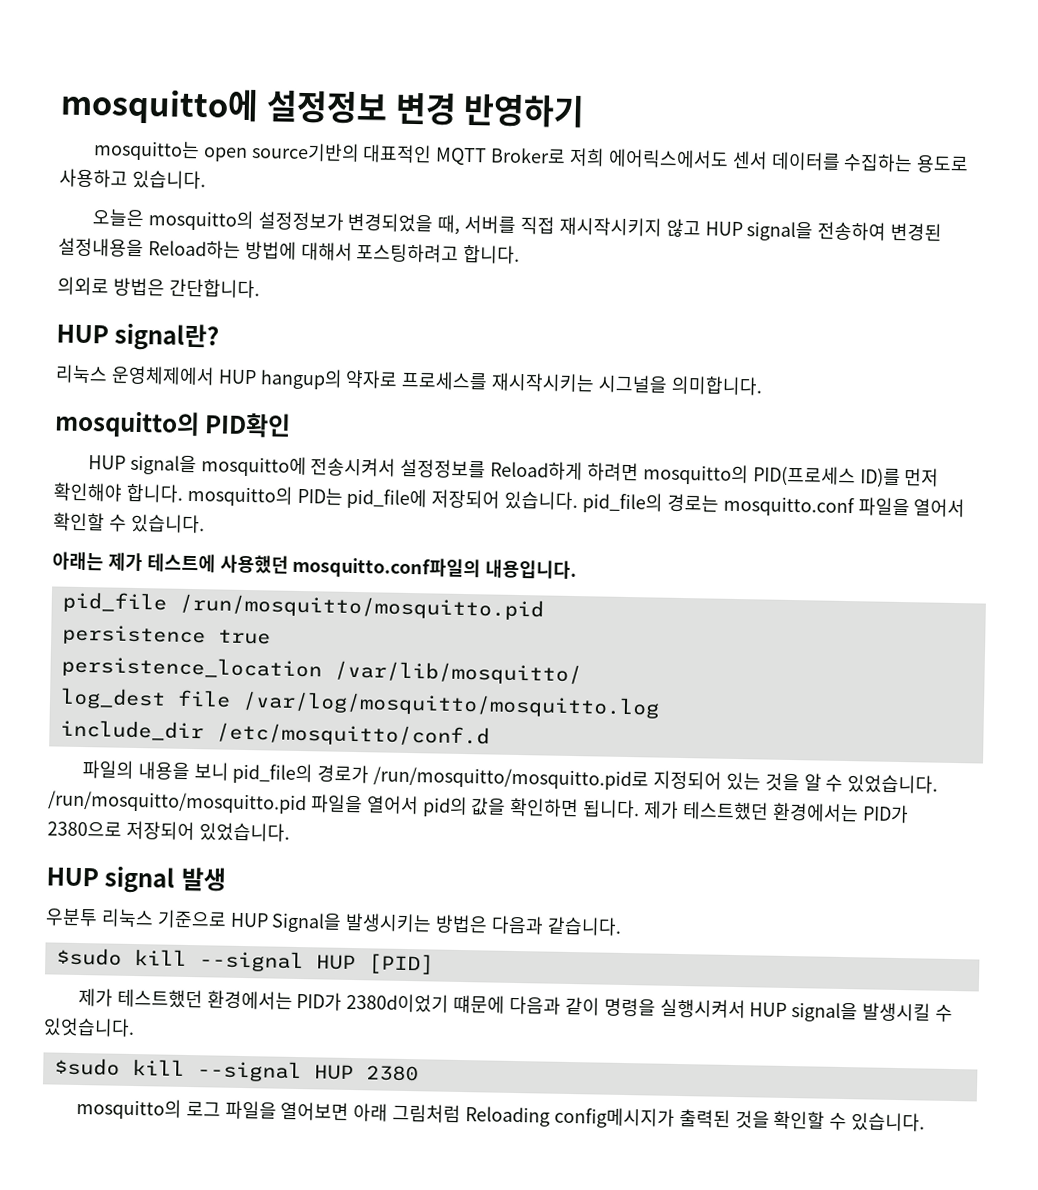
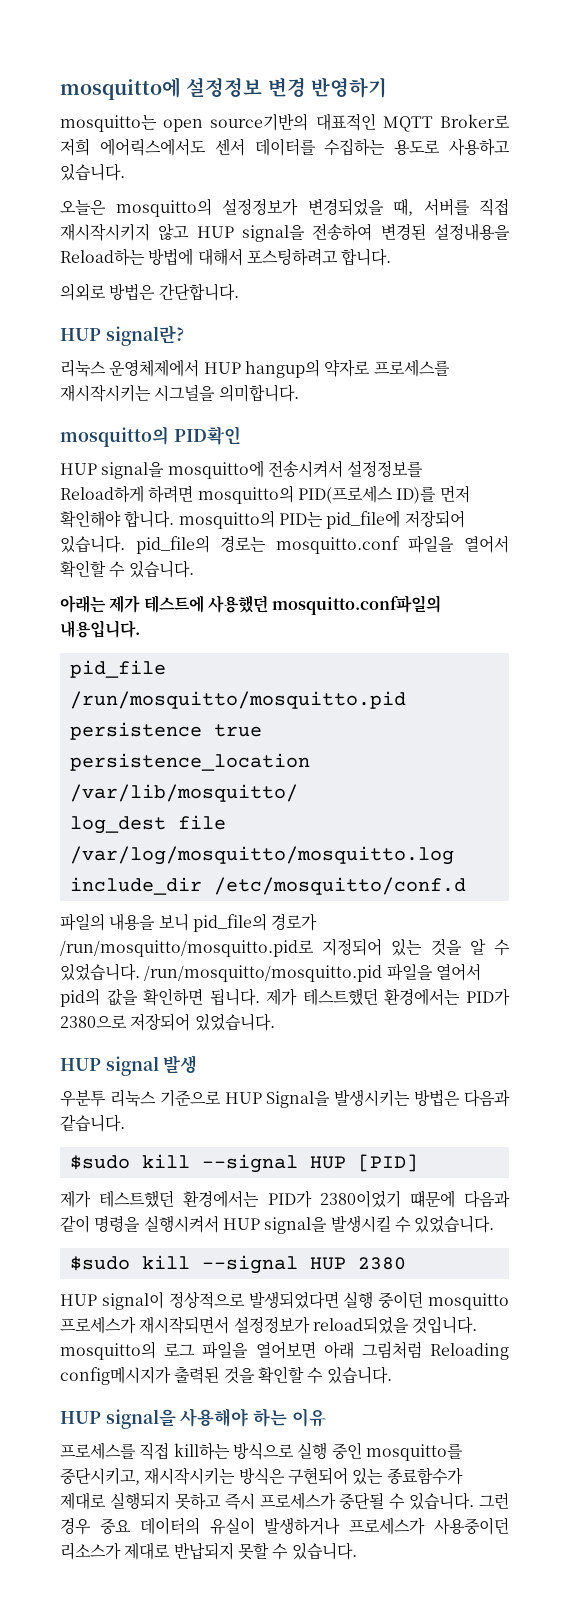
[346,992,450,1013] 2380d이었기 -> [319,1190,401,1208] 2380이었기
[43,1017,135,1038] 있엇습니다. -> [414,1215,495,1233] 있었습니다.
(419, 1073) none -> [60,1291,509,1310] [60,1316,478,1334] HUP signal이 정상적으로 발생되었다면 실행 중이던 mosquitto 프로세스가 재시작되면서 설정정보가 reload되었을 것입니다.
(926, 1122) none -> [60,1408,326,1429] [60,1442,463,1461] [60,1467,463,1485] [60,1492,509,1510] [60,1517,509,1535] [60,1542,357,1560] // HUP signal을 사용해야 하는 이유 // 프로세스를 직접 kill하는 방식으로 실행 중인 mosquitto를 중단시키고, 재시작시키는 방식은 구현되어 있는 종료함수가 제대로 실행되지 못하고 즉시 프로세스가 중단될 수 있습니다. 그런 경우 중요 데이터의 유실이 발생하거나 프로세스가 사용중이던 리소스가 제대로 반납되지 못할 수 있습니다.

